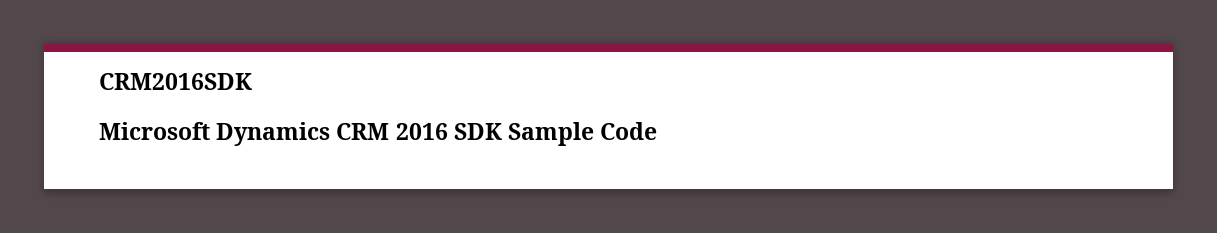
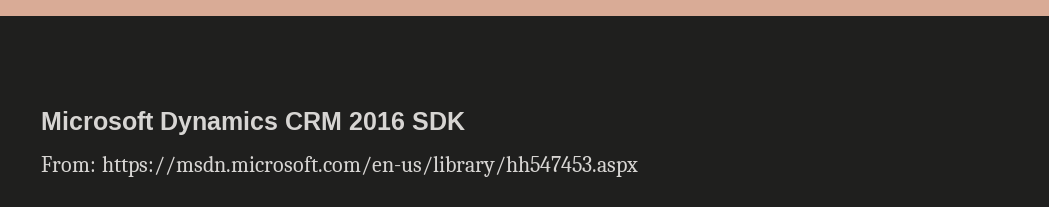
[99,73,252,90] CRM2016SDK // -> (41, 120) none
[508,122,658,146] Sample Code -> [41,156,638,177] // From: https://msdn.microsoft.com/en-us/library/hh547453.aspx

